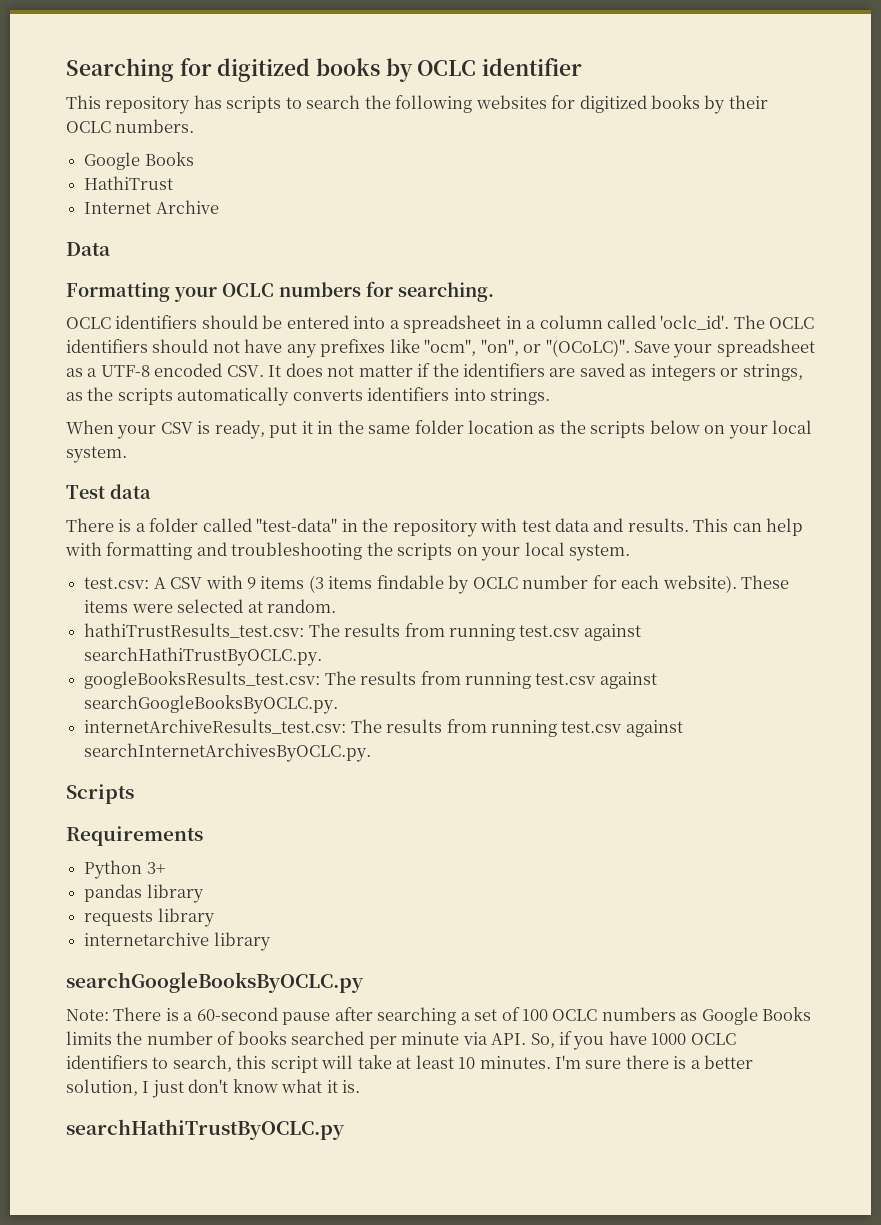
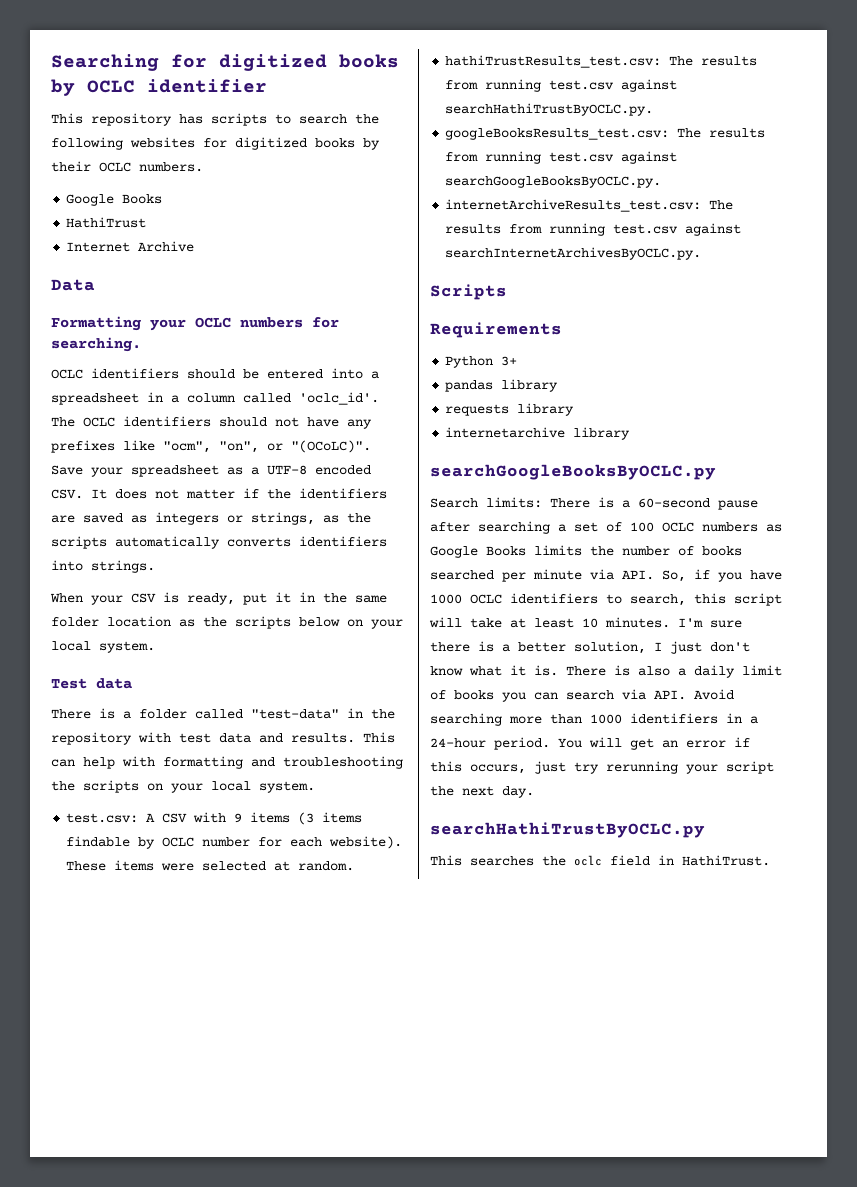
[66,1009,109,1021] Note: -> [430,497,542,508] Search limits:
[66,1119,345,1140] // searchHathiTrustByOCLC.py -> [566,665,782,678] [430,689,734,702] [430,713,758,726] [430,737,750,750] [430,761,774,774] [430,786,534,798] [430,822,705,838] [430,855,770,866] There is also a daily limit of books you can search via API. Avoid searching more than 1000 identifiers in a 24-hour period. You will get an error if this occurs, just try rerunning your script the next day. // searchHathiTrustByOCLC.py // This searches the oclc field in HathiTrust.

